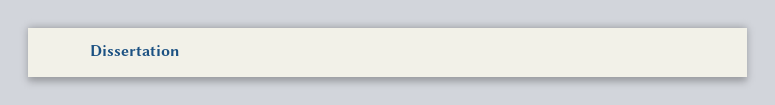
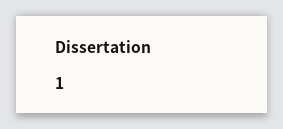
(180, 51) none -> [55,77,64,89] // 1

